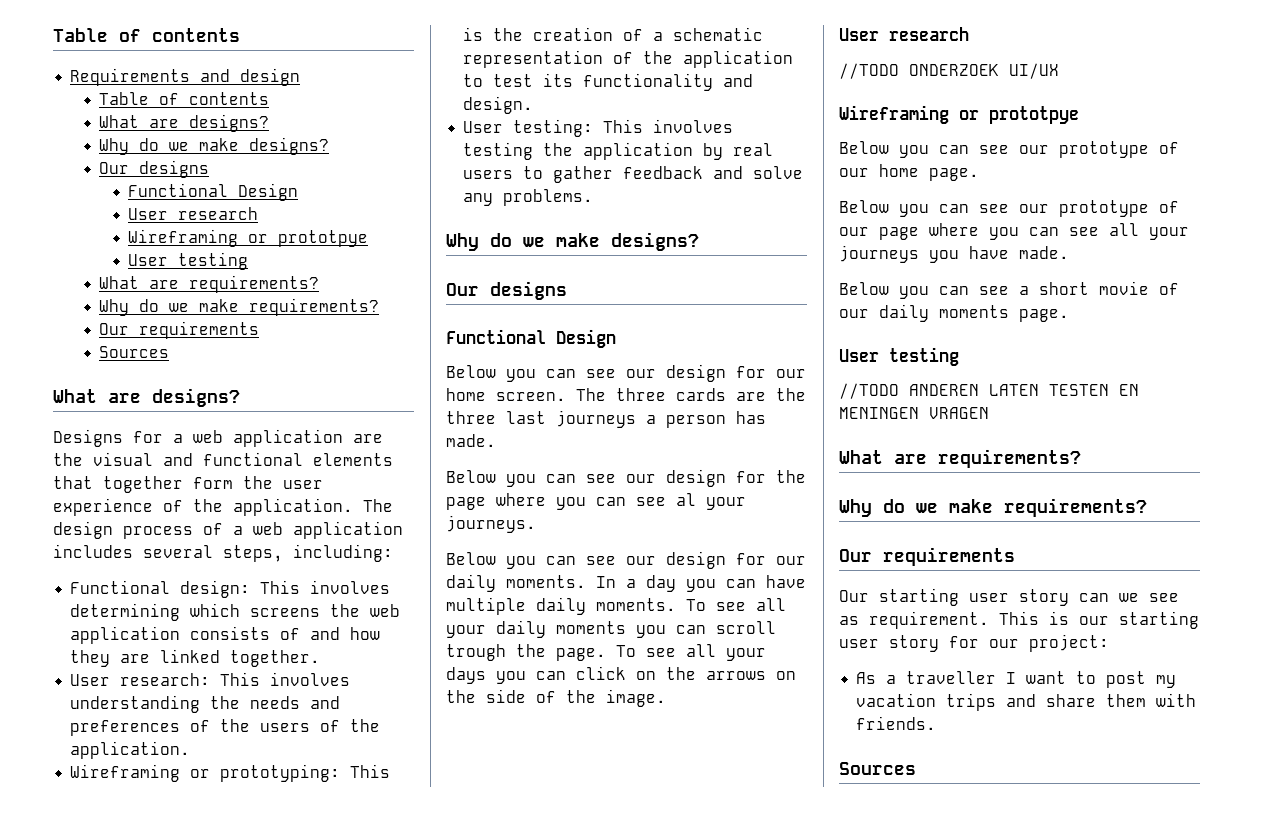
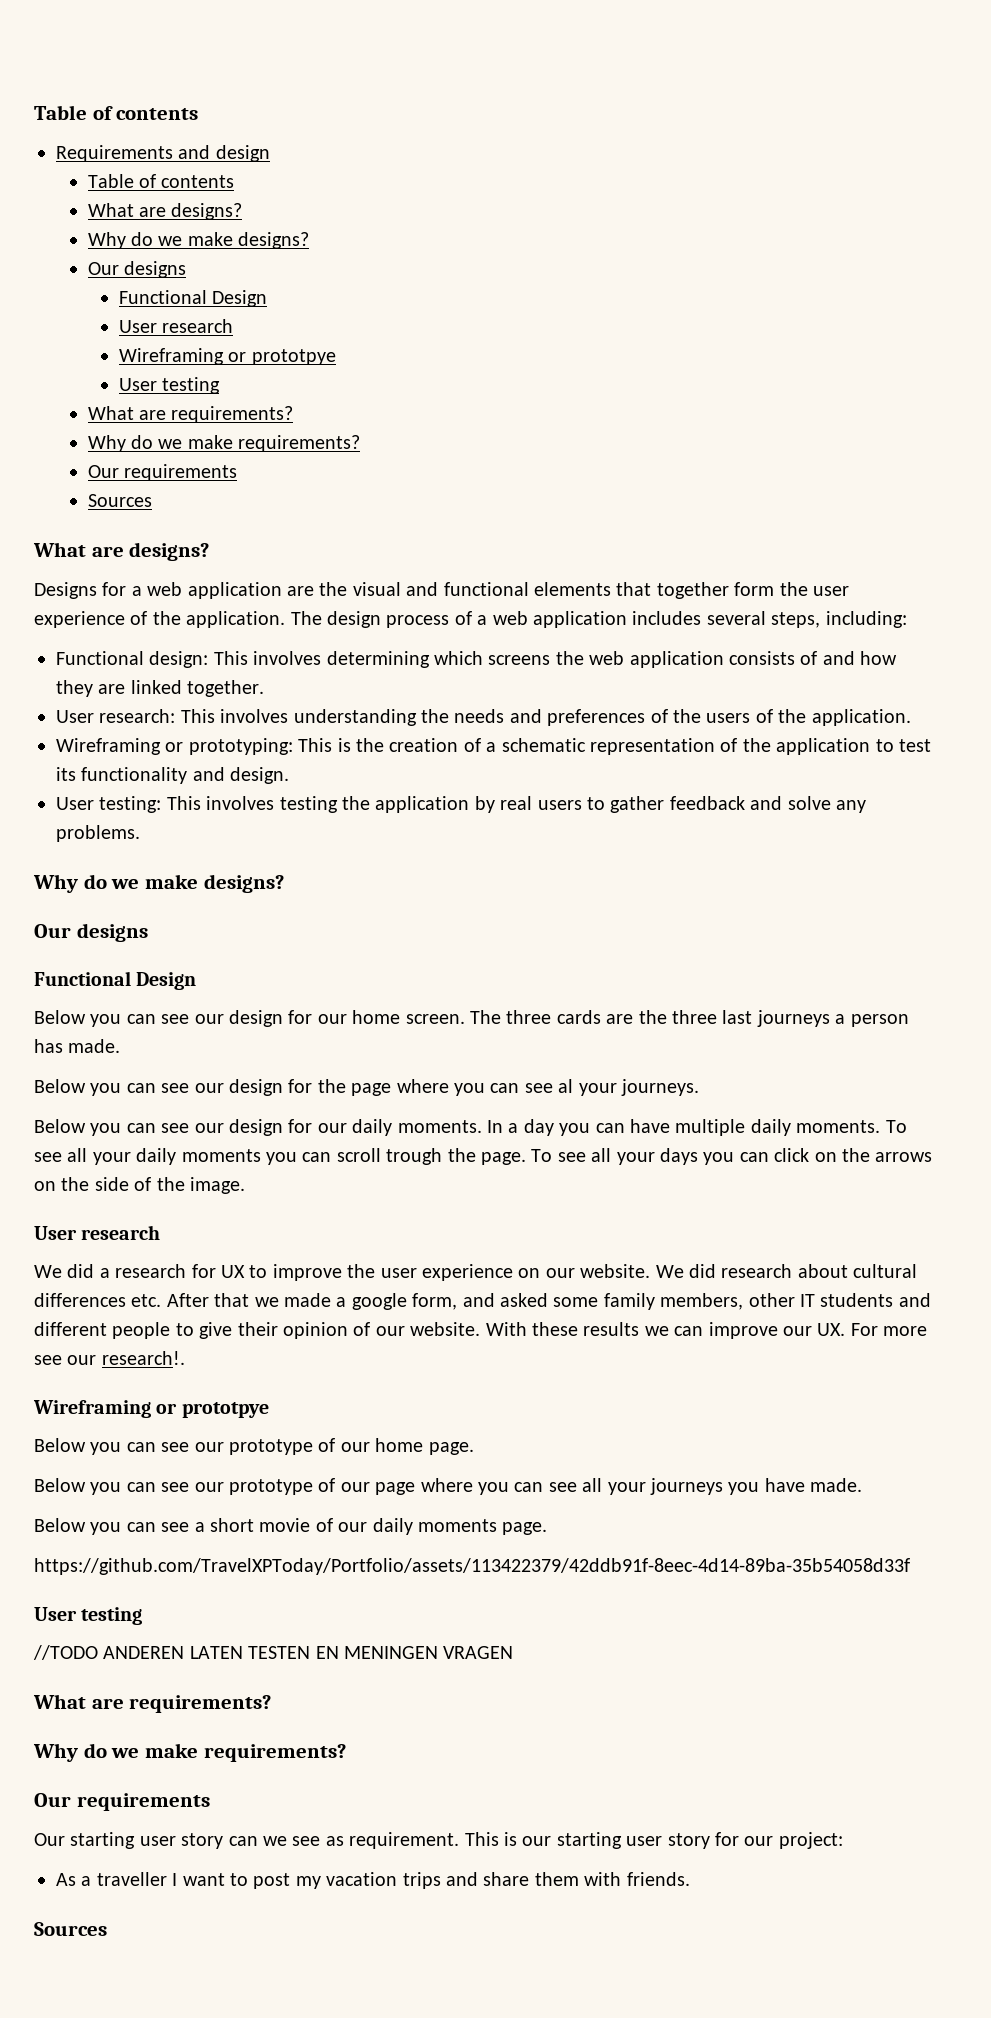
[839,63,1059,79] //TODO ONDERZOEK UI/UX -> [34,1264,918,1281] [34,1293,931,1310] [34,1322,928,1339] [34,1351,185,1365] We did a research for UX to improve the user experience on our website. We did research about cultural differences etc. After that we made a google form, and asked some family members, other IT students and different people to give their opinion of our website. With these results we can improve our UX. For more see our research!.
(1069, 315) none -> [34,1558,910,1575] // https://github.com/TravelXPToday/Portfolio/assets/113422379/42ddb91f-8eec-4d14-89ba-35b54058d33f

